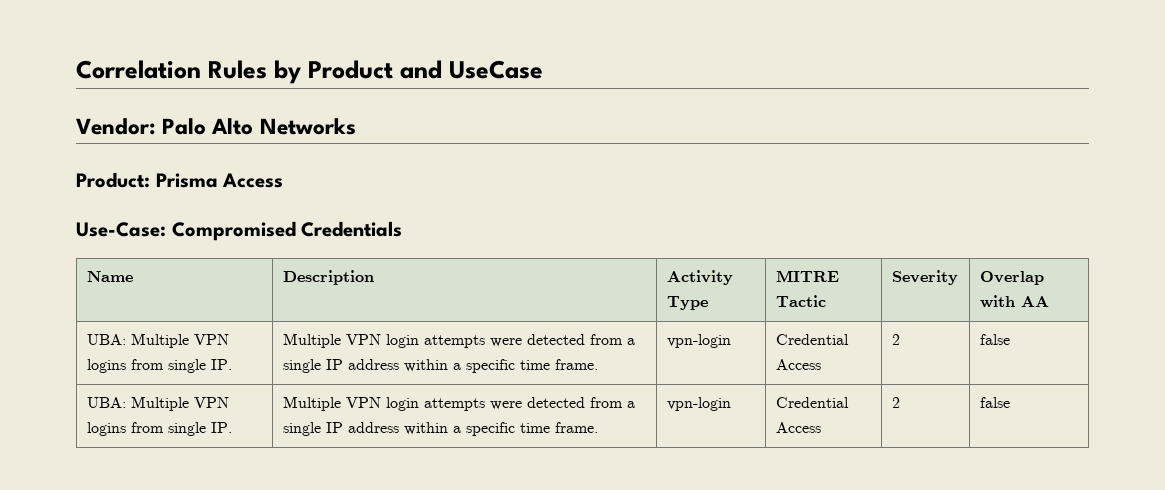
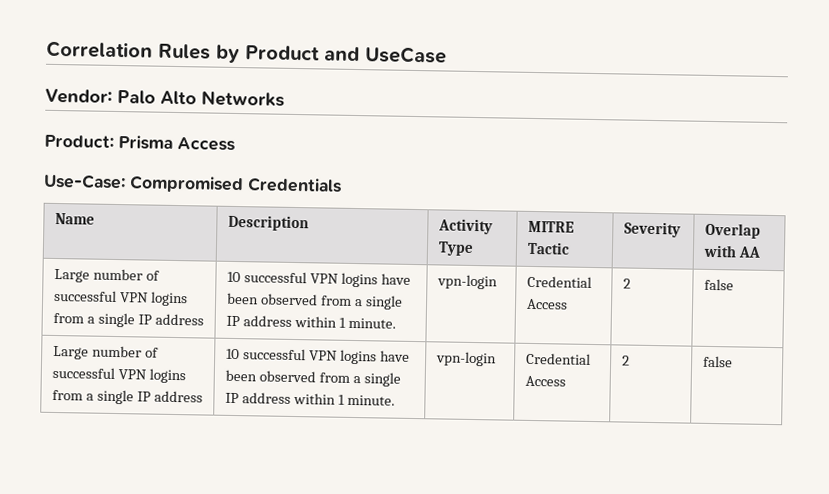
[86,333,229,348] [86,359,232,373] [282,333,635,348] [282,359,598,373] UBA: Multiple VPN logins from single IP. | Multiple VPN login attempts were detected from a single IP address within a specific time frame. -> [53,268,160,283] [53,289,188,307] [52,312,204,328] [226,271,411,288] [226,292,403,310] [225,315,396,329] Large number of successful VPN logins from a single IP address | 10 successful VPN logins have been observed from a single IP address within 1 minute.
[86,396,229,411] [86,422,232,436] [282,396,635,411] [282,422,598,436] UBA: Multiple VPN logins from single IP. | Multiple VPN login attempts were detected from a single IP address within a specific time frame. -> [52,345,159,360] [51,366,186,384] [51,389,203,405] [225,348,410,365] [224,369,401,387] [224,392,395,406] Large number of successful VPN logins from a single IP address | 10 successful VPN logins have been observed from a single IP address within 1 minute.

